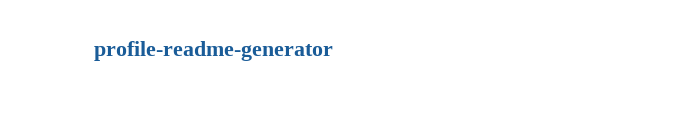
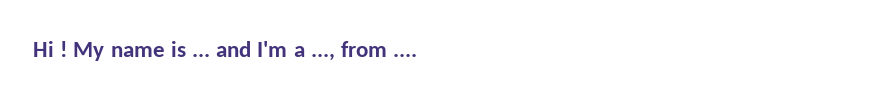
[94,41,333,61] profile-readme-generator -> [33,41,418,61] Hi ! My name is ... and I'm a ..., from ....

